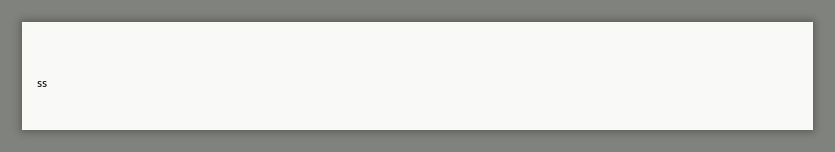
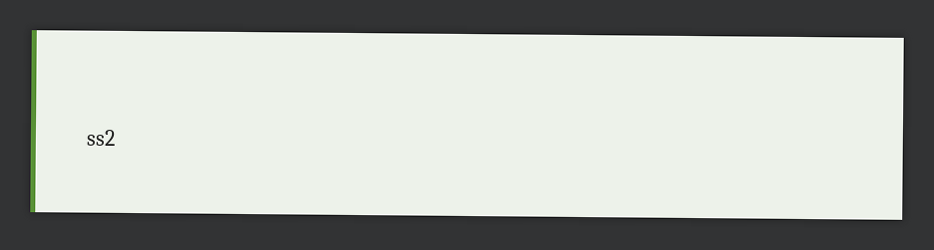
[37,81,47,87] ss -> [86,129,115,146] ss2

